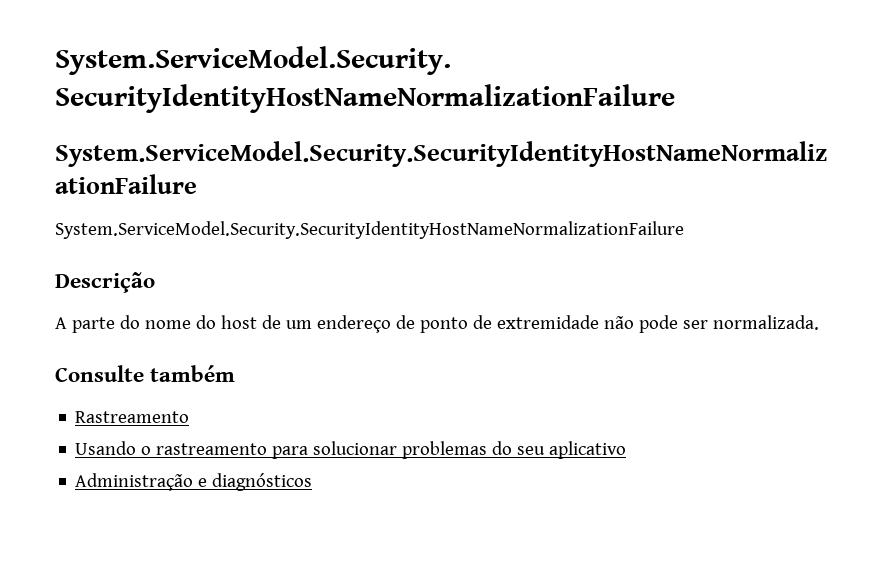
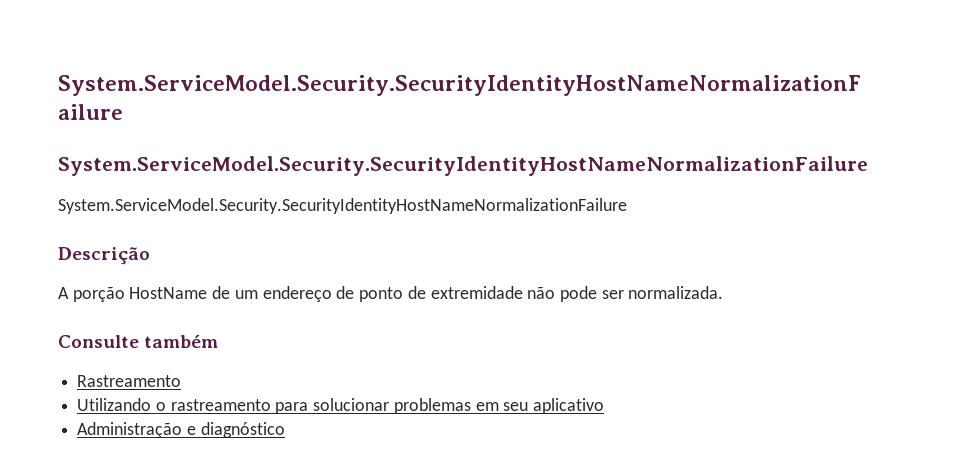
[71,315,257,333] parte do nome do host -> [72,287,208,302] porção HostName
[75,441,137,455] Usando -> [77,398,152,411] Utilizando
[492,441,513,455] do -> [475,402,499,411] em
[212,473,313,491] diagnósticos -> [200,422,285,438] diagnóstico

